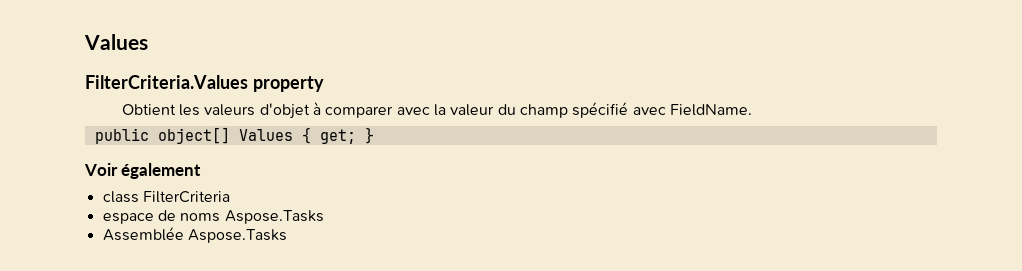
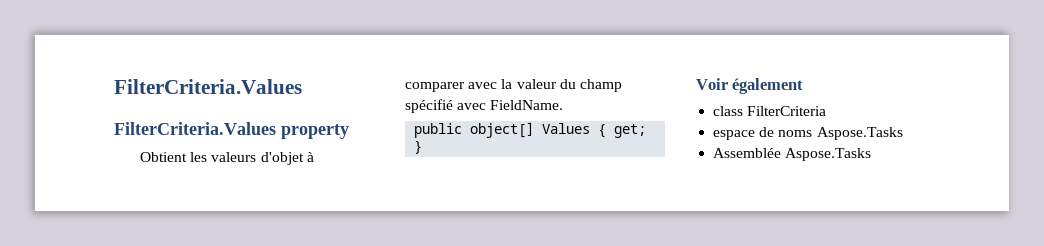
[84,34,148,50] Values -> [114,79,302,94] FilterCriteria.Values

